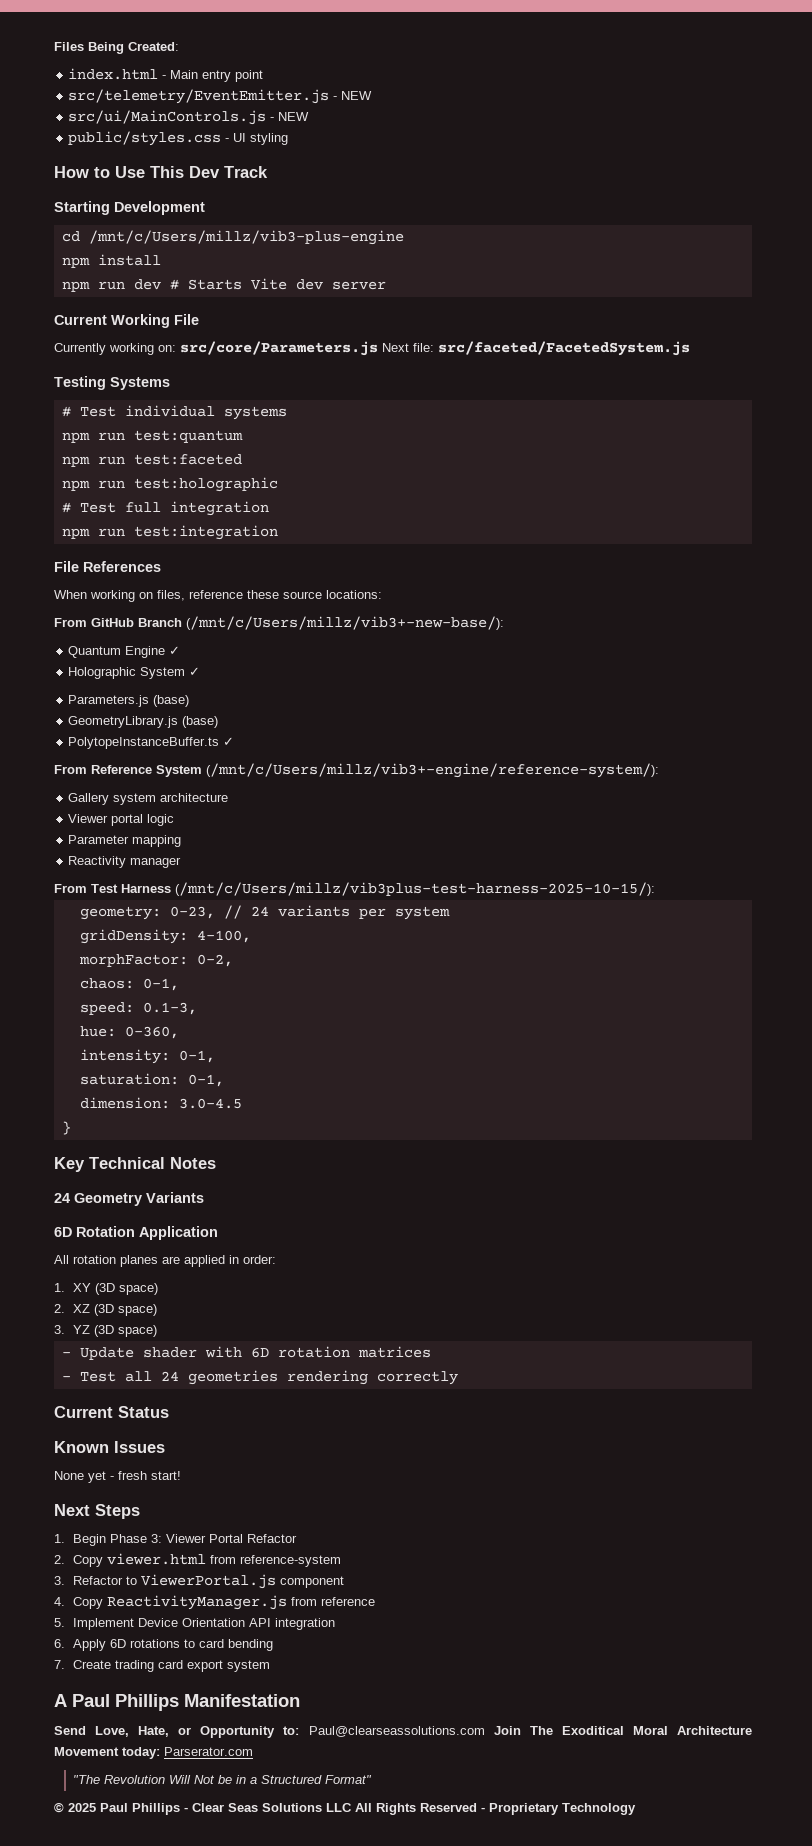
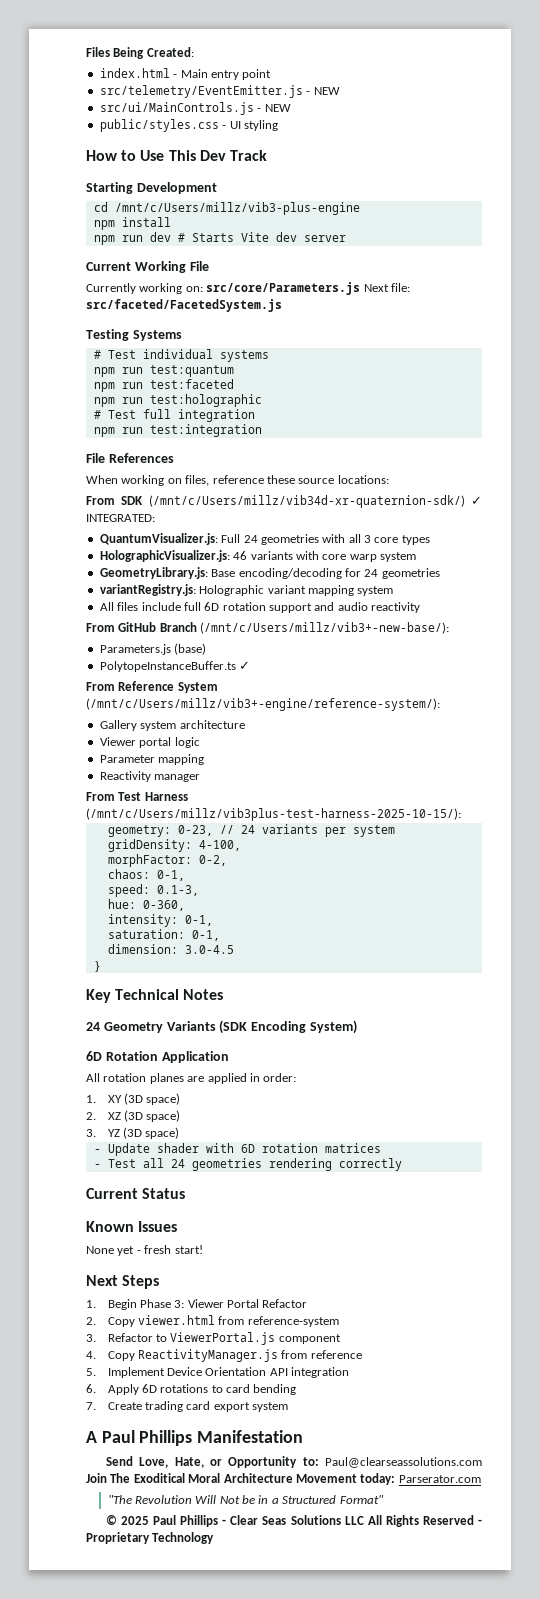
[91,616,504,630] [68,646,181,658] [68,667,201,679] GitHub Branch (/mnt/c/Users/millz/vib3+-new-base/): // Quantum Engine ✓ // Holographic System ✓ -> [121,495,482,508] [86,514,155,522] [99,533,430,545] [99,550,416,562] [99,567,440,579] [99,584,394,596] [99,602,421,613] [86,622,450,634] SDK (/mnt/c/Users/millz/vib34d-xr-quaternion-sdk/) ✓ INTEGRATED: // QuantumVisualizer.js: Full 24 geometries with all 3 core types // HolographicVisualizer.js: 46 variants with core warp system // GeometryLibrary.js: Base encoding/decoding for 24 geometries // variantRegistry.js: Holographic variant mapping system // All files include full 6D rotation support and audio reactivity // From GitHub Branch (/mnt/c/Users/millz/vib3+-new-base/):
[68,716,219,728] // GeometryLibrary.js (base) -> (207, 649) none
(204, 1197) none -> [219,1020,357,1034] (SDK Encoding System)

